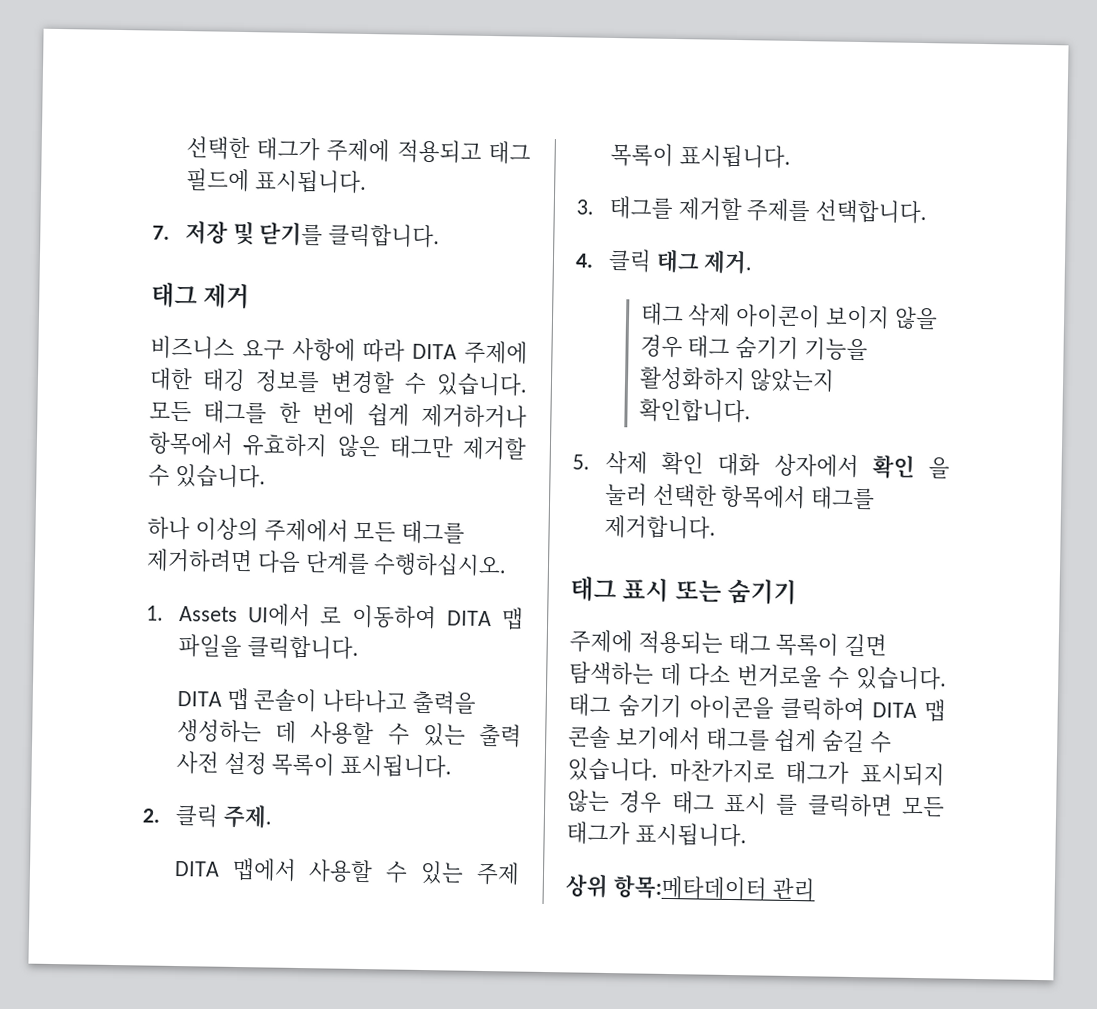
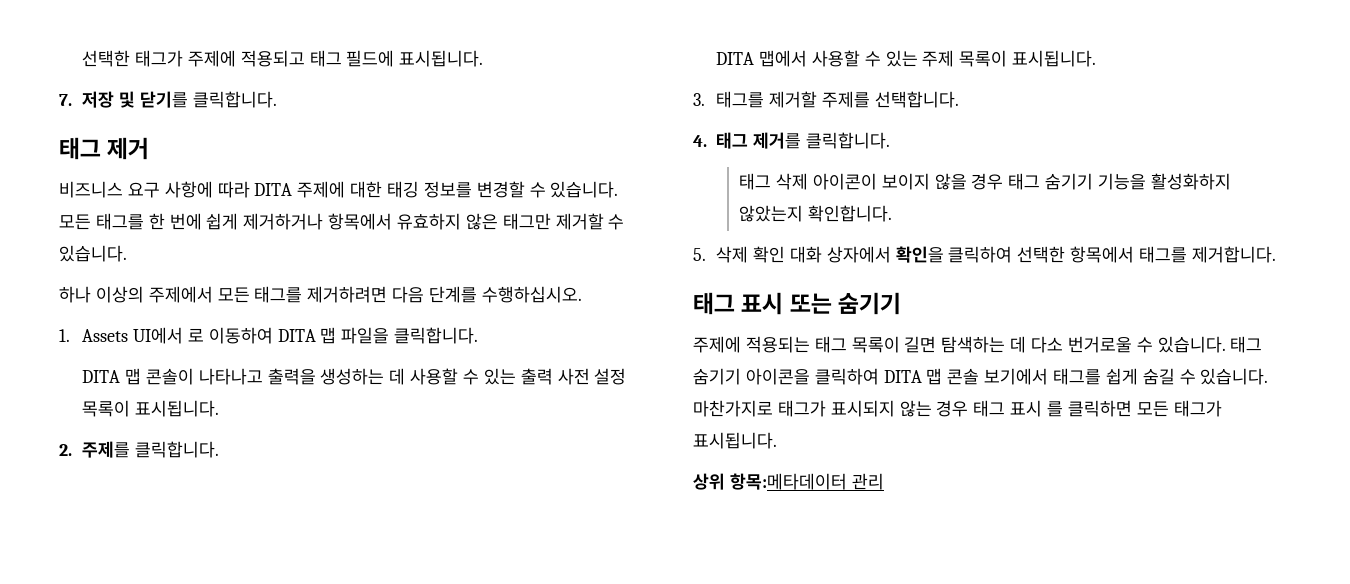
[174,803,273,829] 클릭 주제. -> [82,441,219,458] 주제를 클릭합니다.
[607,248,754,275] 클릭 태그 제거. -> [716,132,890,149] 태그 제거를 클릭합니다.
[871,455,950,479] [603,482,648,507] 확인 을 눌러 -> [895,246,1013,263] 확인을 클릭하여

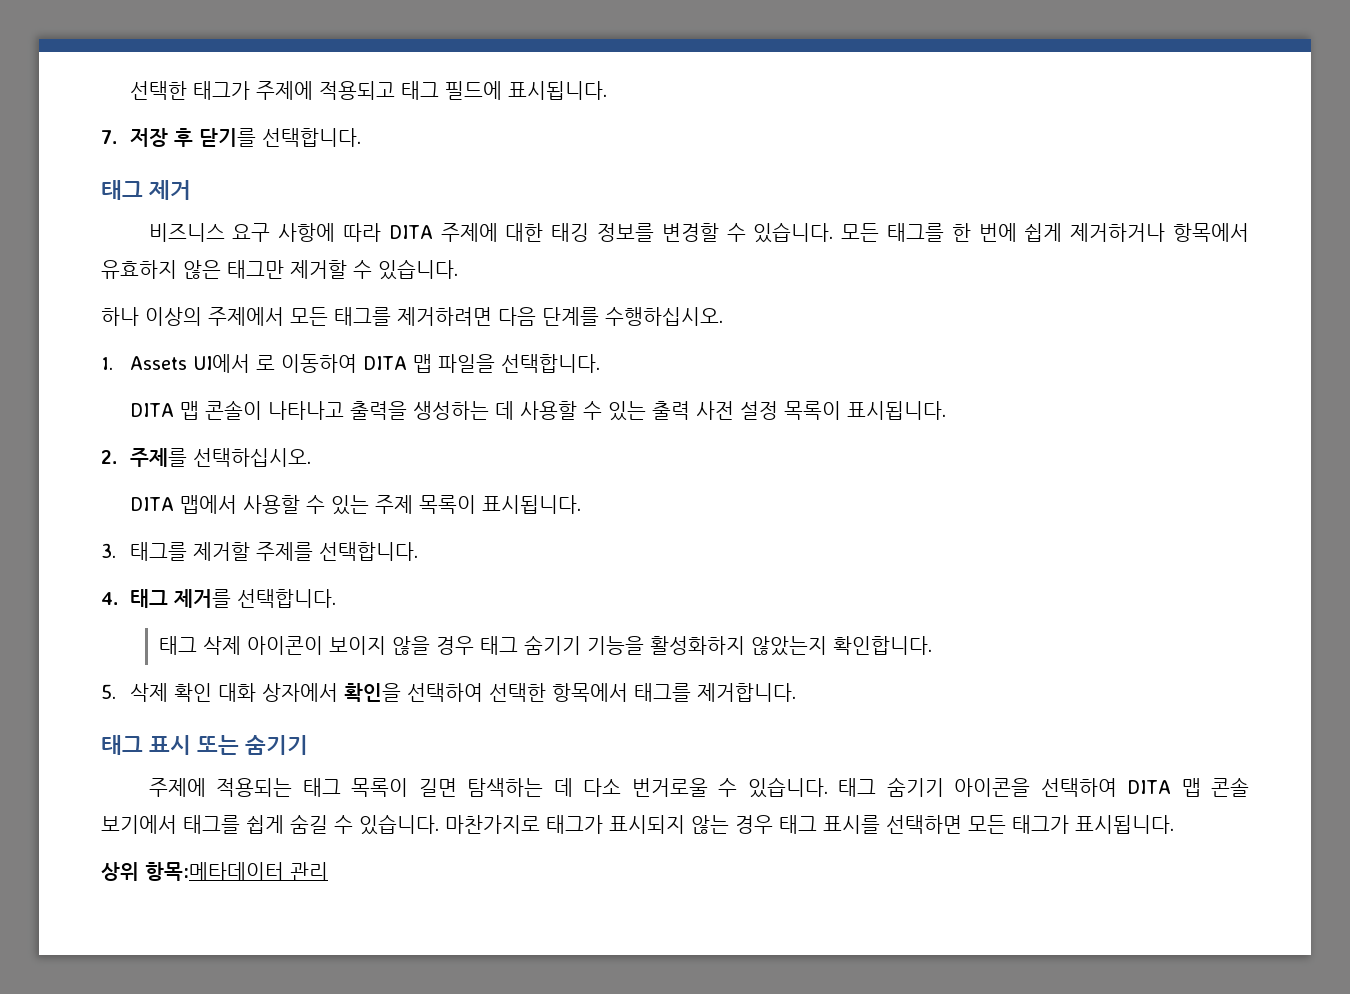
[118,91,277,108] 및 닫기를 클릭합니다. -> [174,128,362,147] 후 닫기를 선택합니다.
[394,327,479,344] 클릭합니다. -> [501,354,601,373] 선택합니다.
[134,441,219,458] 클릭합니다. -> [193,448,312,467] 선택하십시오.
[805,132,890,149] 클릭합니다. -> [237,589,337,608] 선택합니다.
[948,246,1013,263] 클릭하여 -> [407,683,484,702] 선택하여
[814,368,879,385] 클릭하여 -> [1040,778,1117,797] 선택하여
[1010,400,1132,417] 표시 를 클릭하면 -> [823,815,962,834] 표시를 선택하면

